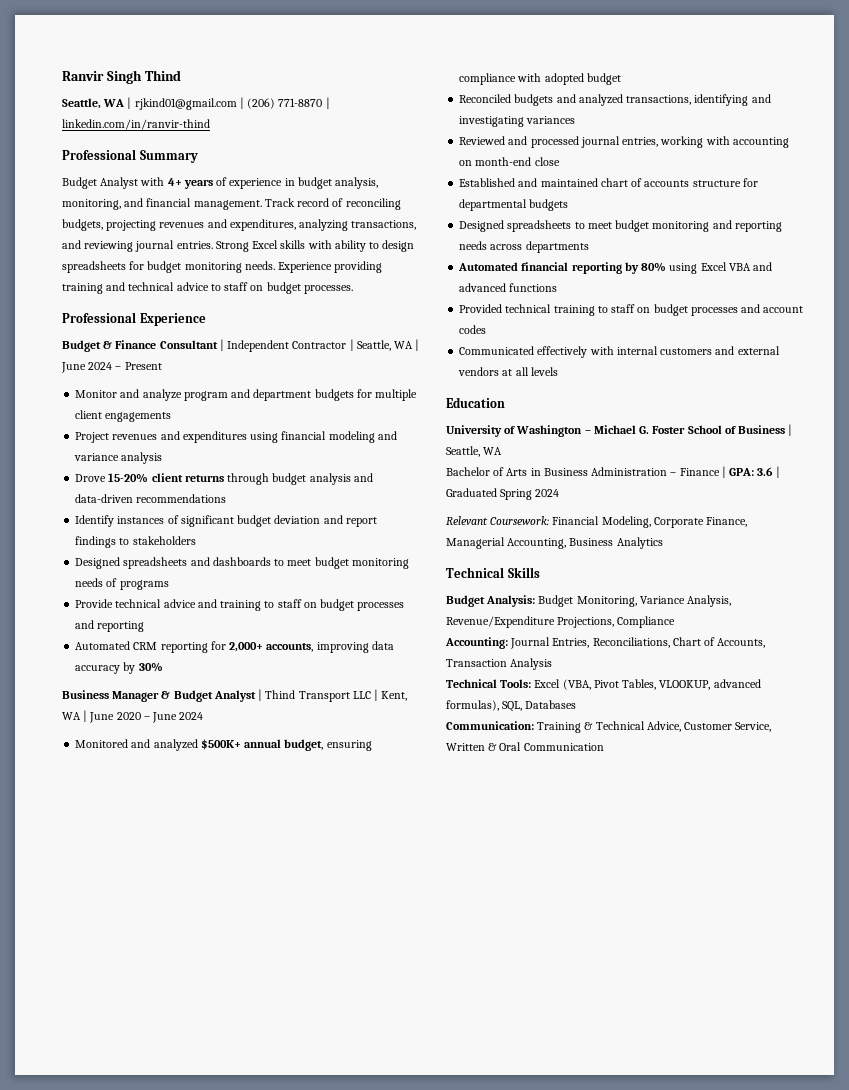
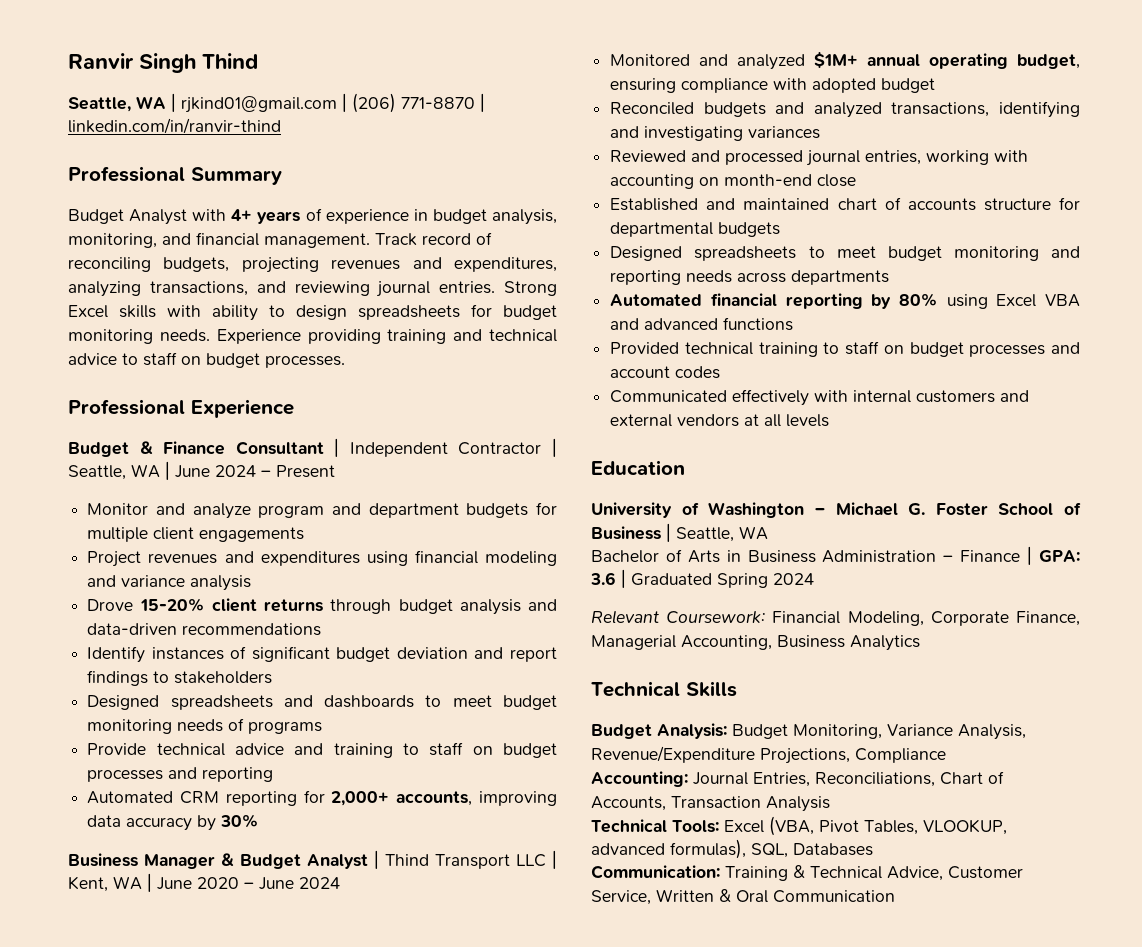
[200,739,282,750] $500K+ annual -> [814,51,1009,69] $1M+ annual operating

